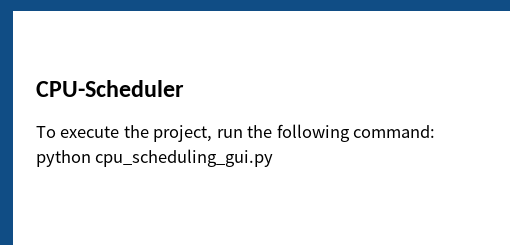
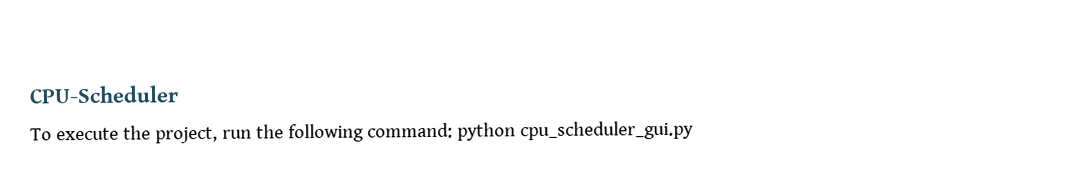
[95,149,274,167] cpu_scheduling_gui.py -> [519,120,694,141] cpu_scheduler_gui.py

